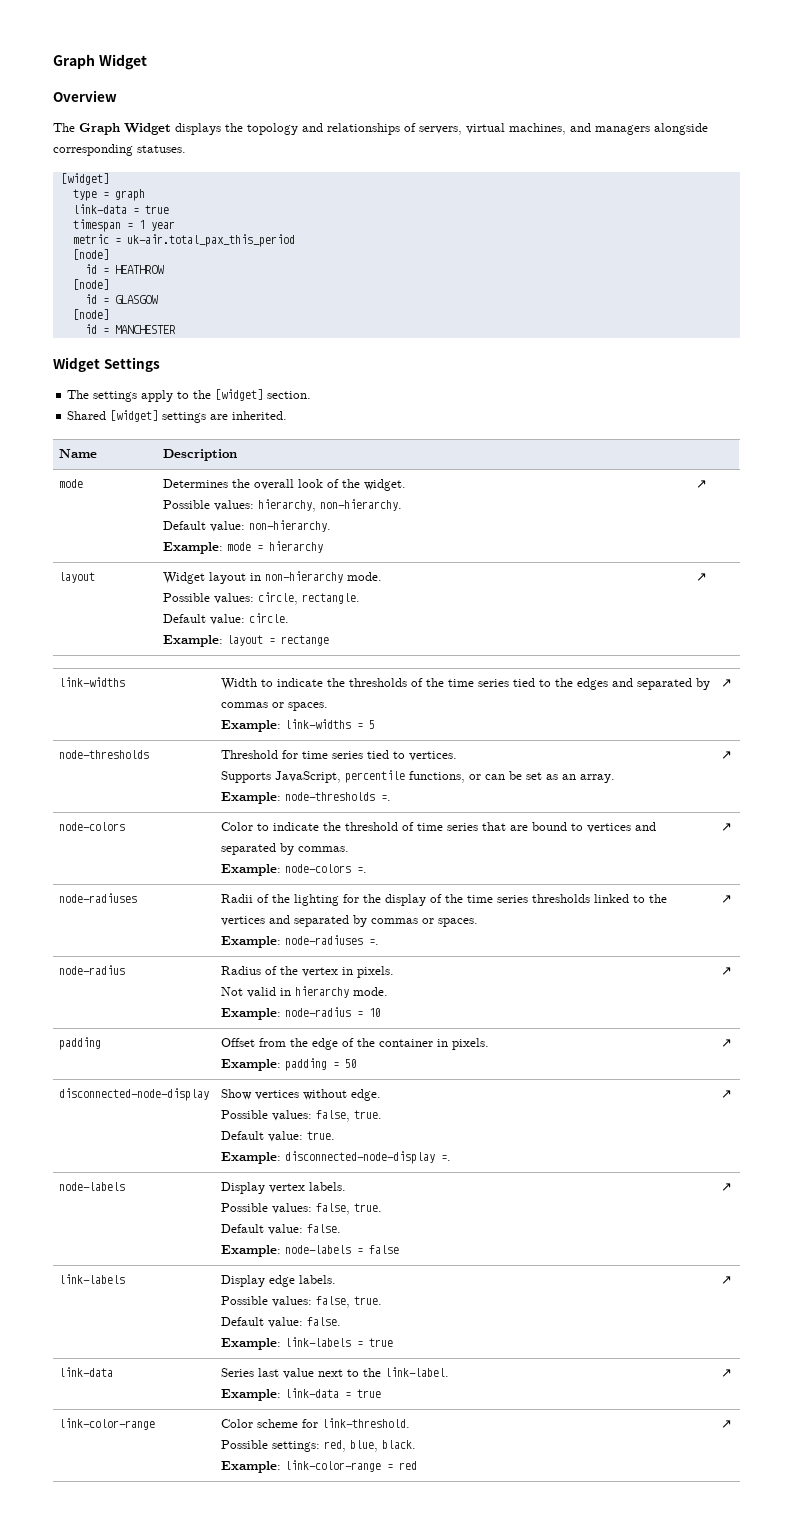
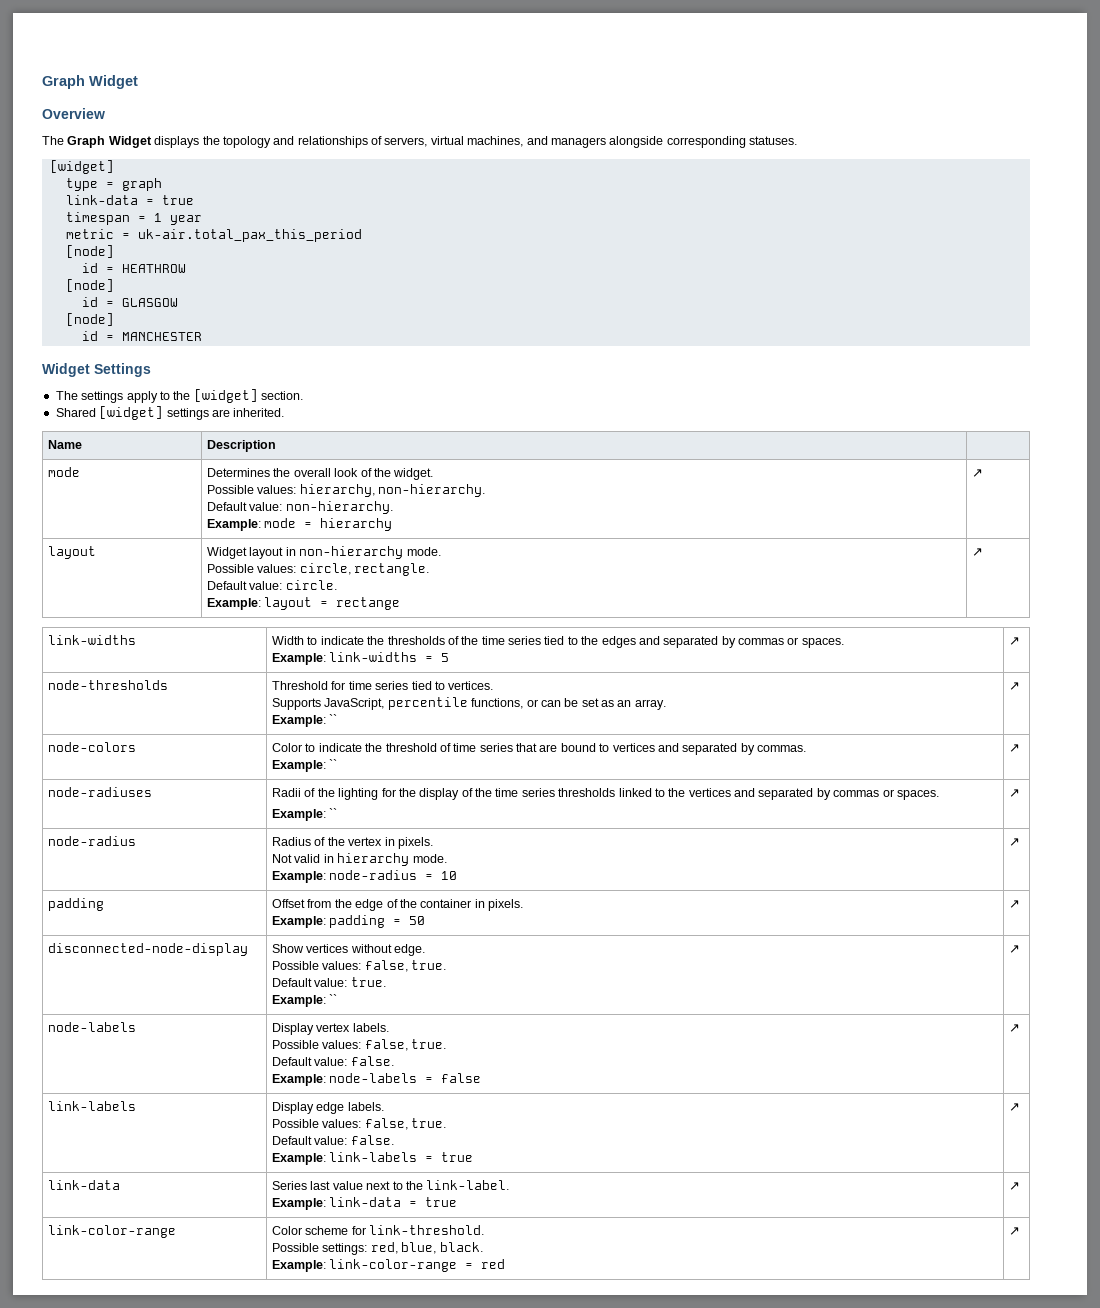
[284,792,391,801] node-thresholds =. -> [329,714,338,724] ``
[284,864,367,873] node-colors =. -> [329,759,338,769] ``
[284,935,379,945] node-radiuses =. -> [329,808,338,818] ``
[284,1151,451,1164] disconnected-node-display =. -> [329,994,338,1004] ``

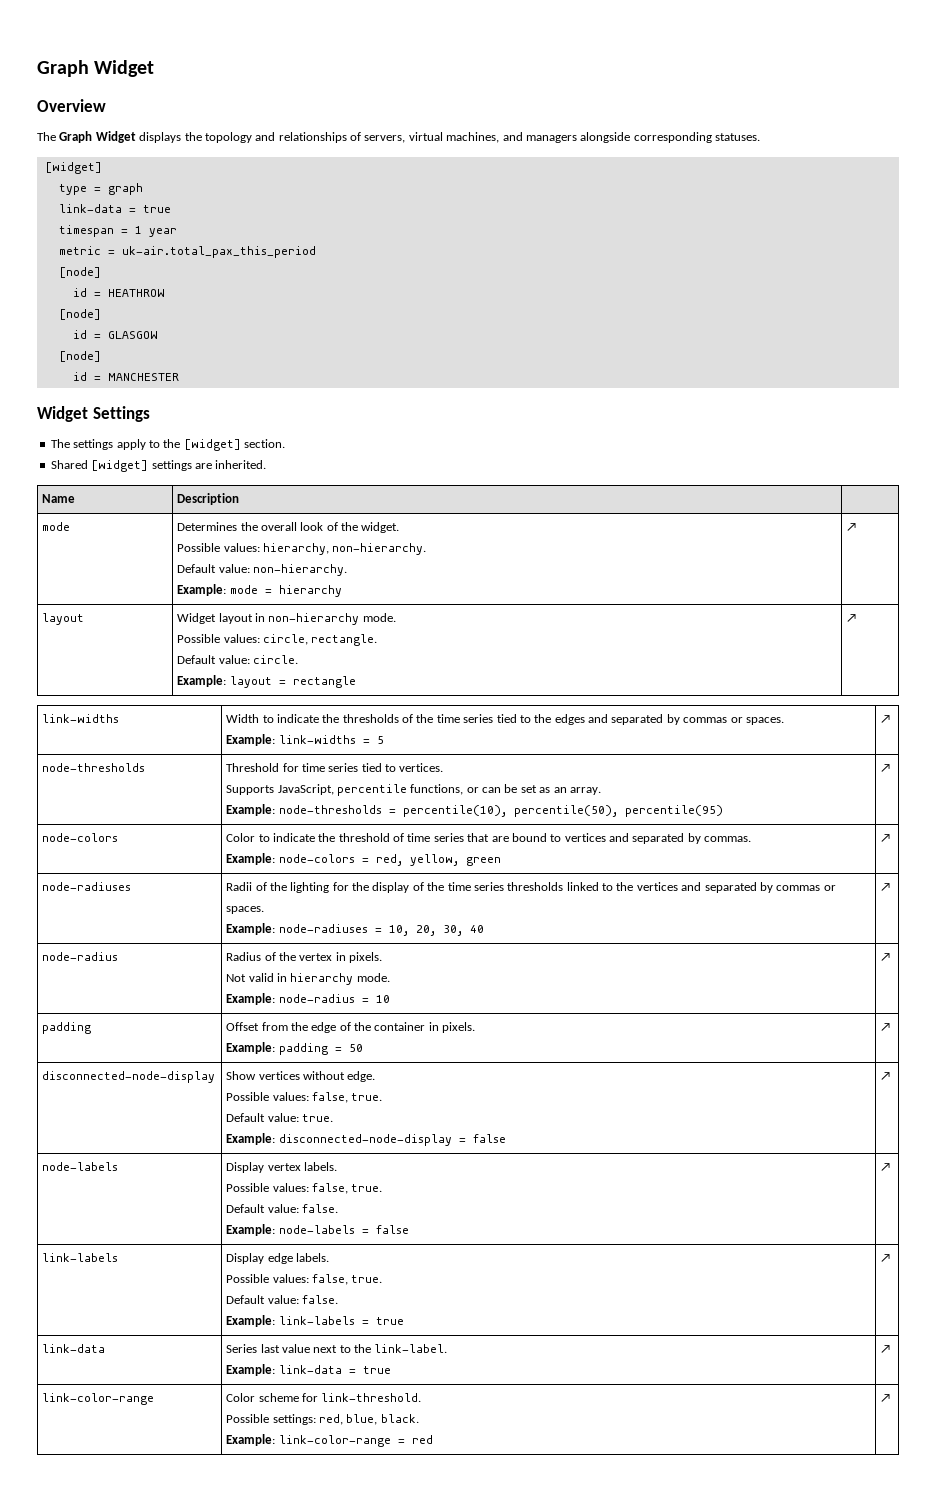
[336,597,401,610] rectange -> [292,676,356,688] rectangle
[329,714,338,724] `` -> [278,805,723,817] node-thresholds = percentile(10), percentile(50), percentile(95)
[329,759,338,769] `` -> [278,854,501,866] node-colors = red, yellow, green
[329,808,338,818] `` -> [278,924,484,936] node-radiuses = 10, 20, 30, 40
[329,994,338,1004] `` -> [278,1134,506,1146] disconnected-node-display = false

